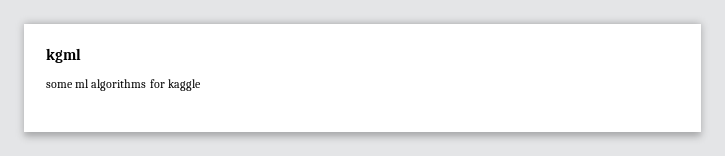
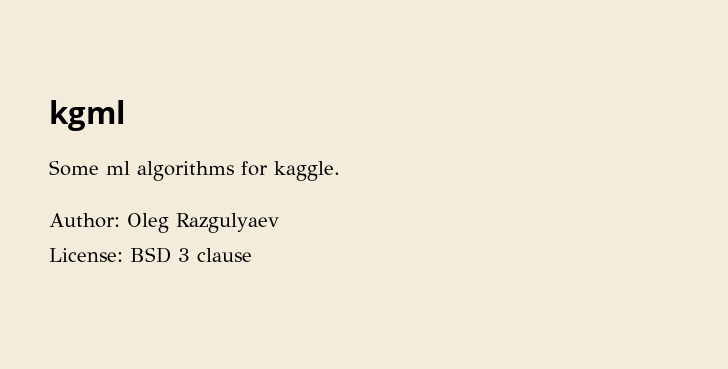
[46,82,73,88] some -> [49,160,99,176] Some
[167,79,201,91] kaggle -> [274,161,340,181] [49,213,279,233] [49,247,252,263] kaggle. // Author: Oleg Razgulyaev // License: BSD 3 clause

